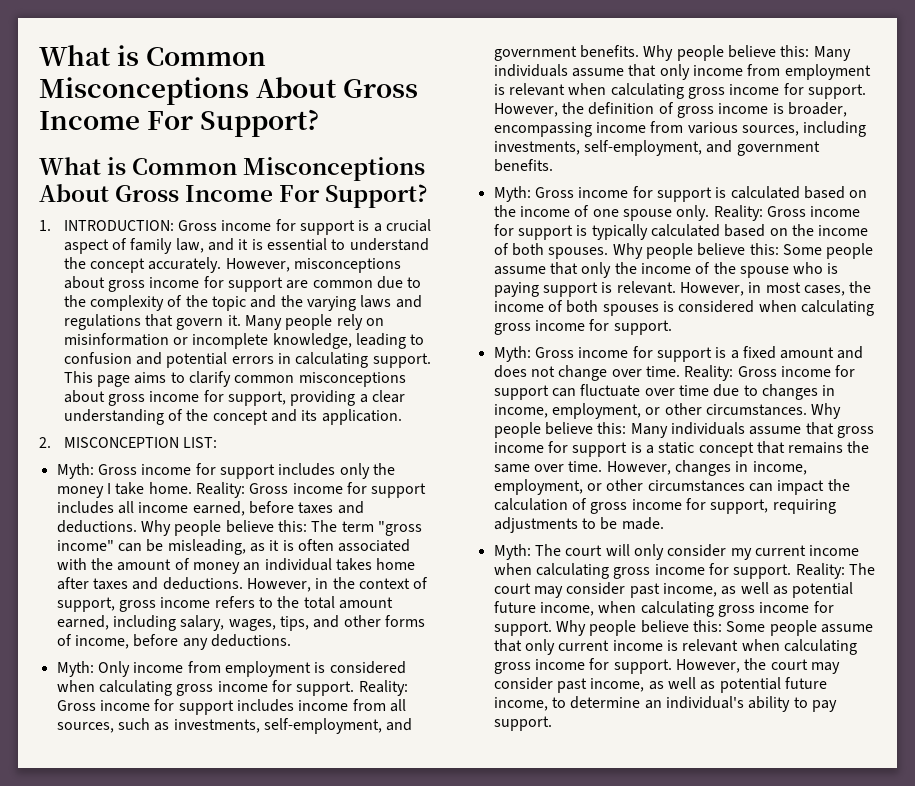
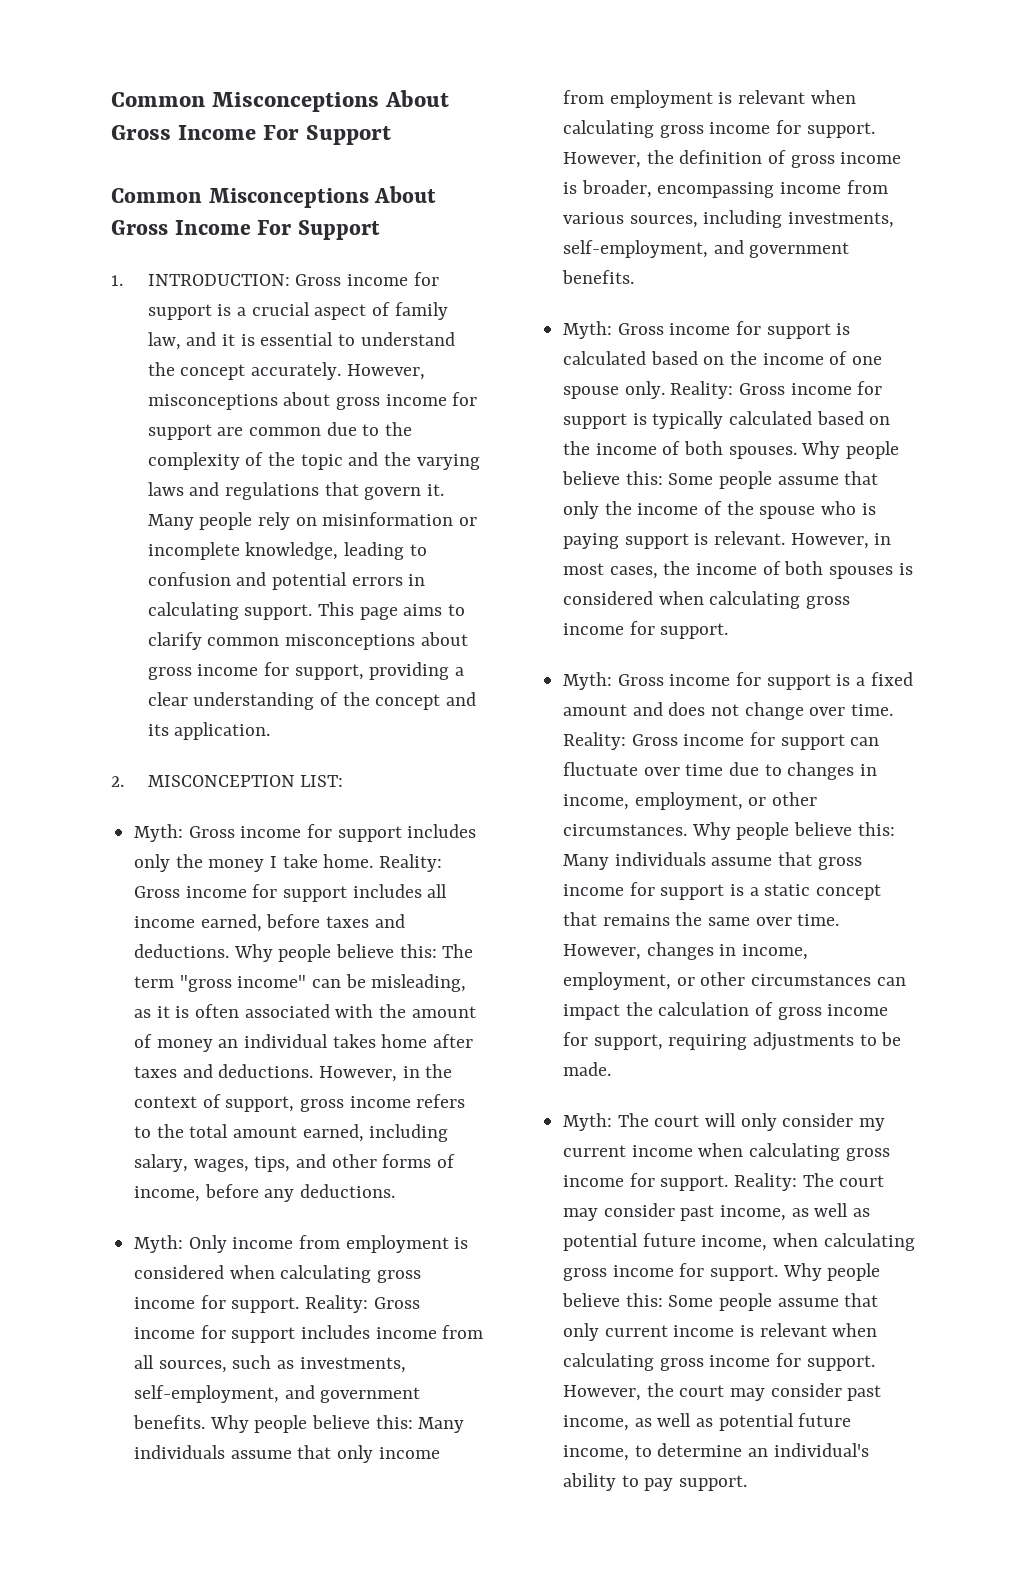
[39,45,267,66] [39,77,419,105] [39,109,320,137] [39,157,426,181] [39,184,429,208] What is Common Misconceptions About Gross Income For Support? // What is Common Misconceptions About Gross Income For Support? -> [111,90,449,112] [111,125,391,145] [111,186,437,208] [111,220,380,240] Common Misconceptions About Gross Income For Support // Common Misconceptions About Gross Income For Support

